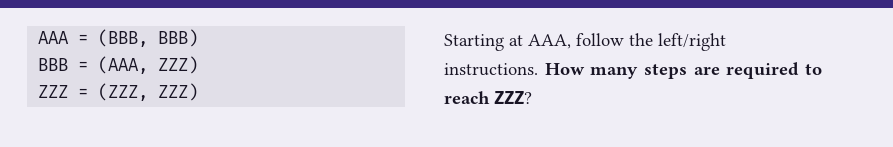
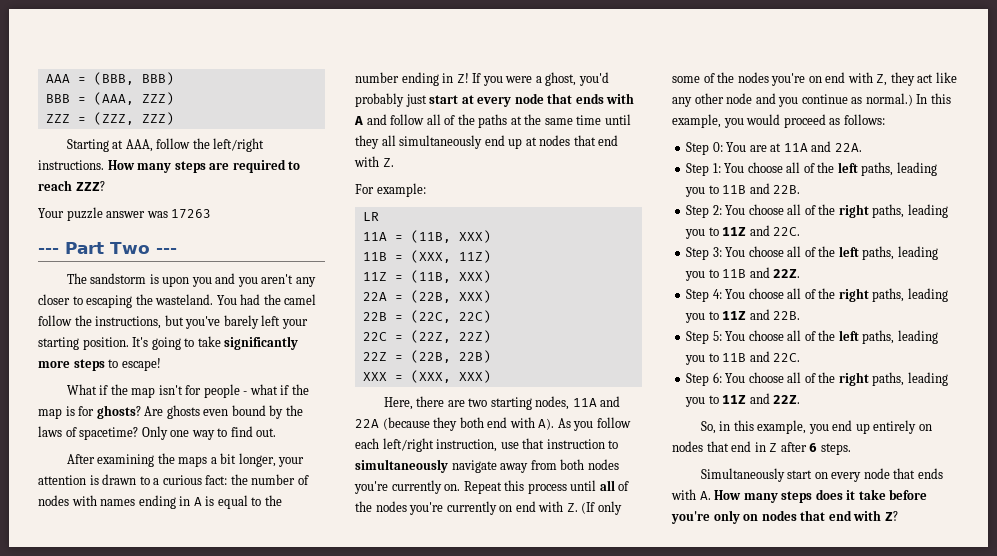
(532, 97) none -> [38,207,212,221] [38,242,177,254] [66,273,316,287] [38,294,317,308] [38,315,308,329] [38,336,299,350] [38,358,161,371] [66,384,309,398] [38,405,303,419] [38,426,277,440] [66,453,305,467] [38,474,309,485] [38,495,282,509] [355,72,609,86] [355,93,635,107] [354,114,631,128] [355,135,619,149] [354,156,394,167] [355,183,426,197] [362,212,379,221] [362,230,491,243] [362,250,491,263] [362,270,491,283] [362,290,491,303] [362,310,491,323] [362,330,491,343] [362,350,491,363] [362,370,491,383] [383,396,621,410] [355,417,631,431] [355,438,619,452] [355,459,619,473] [354,480,630,494] [355,501,622,515] [672,72,957,86] [672,93,951,107] [672,114,885,128] [686,141,862,155] [686,162,937,176] [685,183,801,197] [686,204,948,218] [685,225,801,239] [686,246,938,260] [685,267,801,281] [686,288,948,302] [685,309,801,323] [686,330,938,344] [685,351,801,365] [686,372,948,386] [685,393,801,407] [700,420,932,434] [672,441,851,455] [700,468,943,482] [671,489,928,503] [671,510,898,524] // Your puzzle answer was 17263 // --- Part Two --- // The sandstorm is upon you and you aren't any closer to escaping the wasteland. You had the camel follow the instructions, but you've barely left your starting position. It's going to take significantly more steps to escape! // What if the map isn't for people - what if the map is for ghosts? Are ghosts even bound by the laws of spacetime? Only one way to find out. // After examining the maps a bit longer, your attention is drawn to a curious fact: the number of nodes with names ending in A is equal to the number ending in Z! If you were a ghost, you'd probably just start at every node that ends with A and follow all of the paths at the same time until they all simultaneously end up at nodes that end with Z. // For example: // LR // 11A = (11B, XXX) // 11B = (XXX, 11Z) // 11Z = (11B, XXX) // 22A = (22B, XXX) // 22B = (22C, 22C) // 22C = (22Z, 22Z) // 22Z = (22B, 22B) // XXX = (XXX, XXX) // Here, there are two starting nodes, 11A and 22A (because they both end with A). As you follow each left/right instruction, use that instruction to simultaneously navigate away from both nodes you're currently on. Repeat this process until all of the nodes you're currently on end with Z. (If only some of the nodes you're on end with Z, they act like any other node and you continue as normal.) In this example, you would proceed as follows: // Step 0: You are at 11A and 22A. // Step 1: You choose all of the left paths, leading you to 11B and 22B. // Step 2: You choose all of the right paths, leading you to 11Z and 22C. // Step 3: You choose all of the left paths, leading you to 11B and 22Z. // Step 4: You choose all of the right paths, leading you to 11Z and 22B. // Step 5: You choose all of the left paths, leading you to 11B and 22C. // Step 6: You choose all of the right paths, leading you to 11Z and 22Z. // So, in this example, you end up entirely on nodes that end in Z after 6 steps. // Simultaneously start on every node that ends with A. How many steps does it take before you're only on nodes that end with Z?

